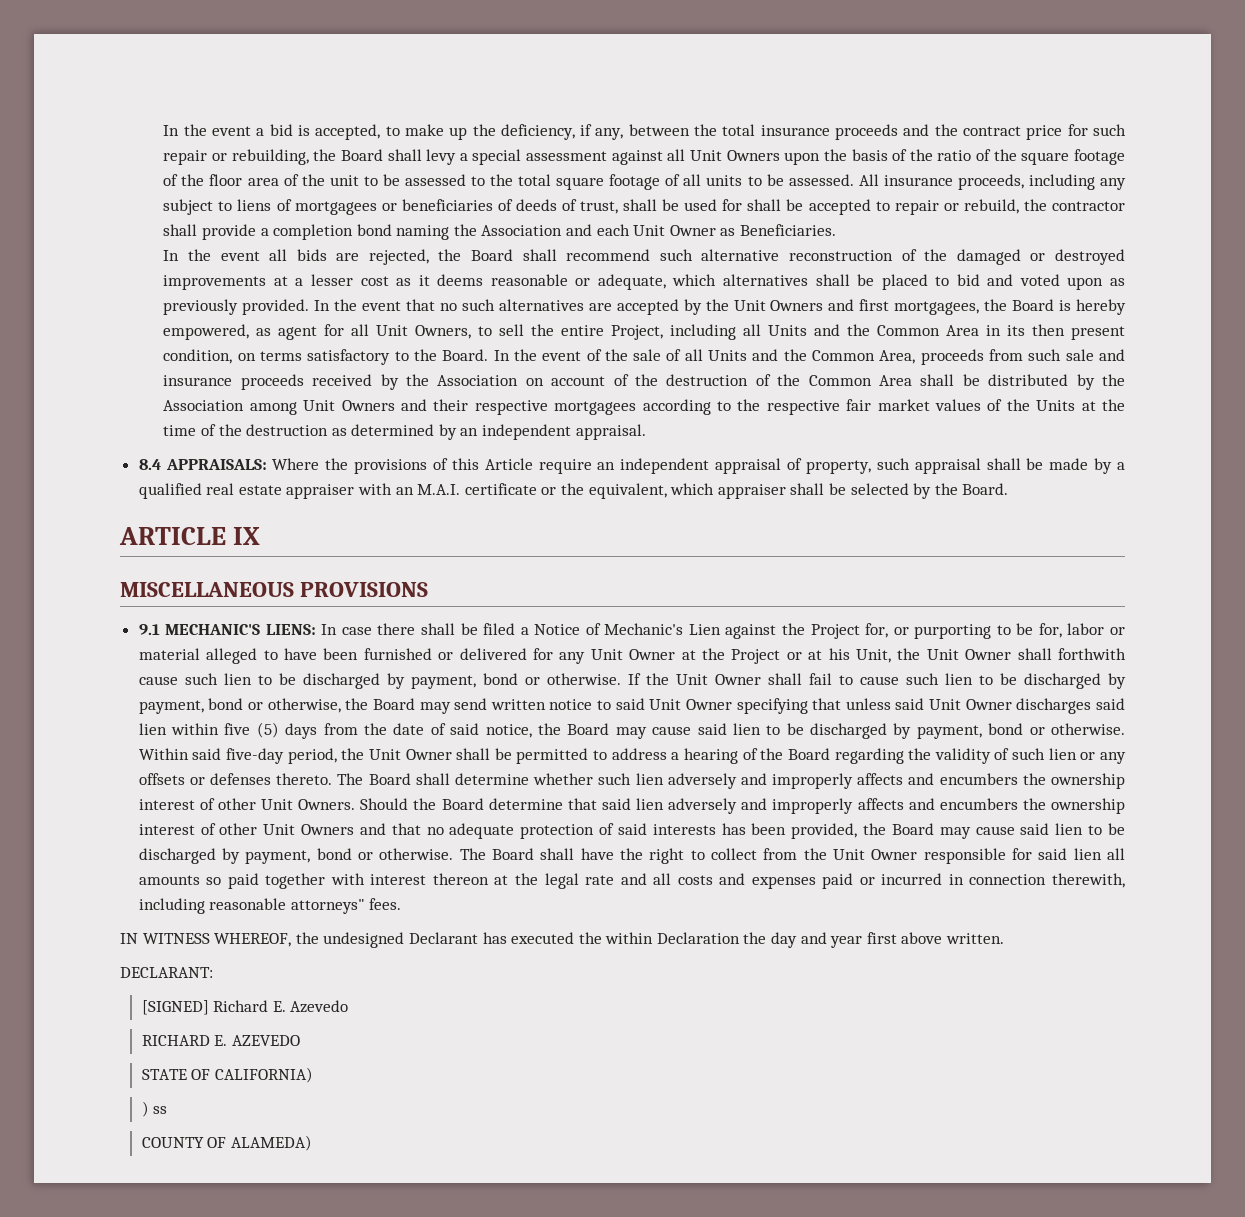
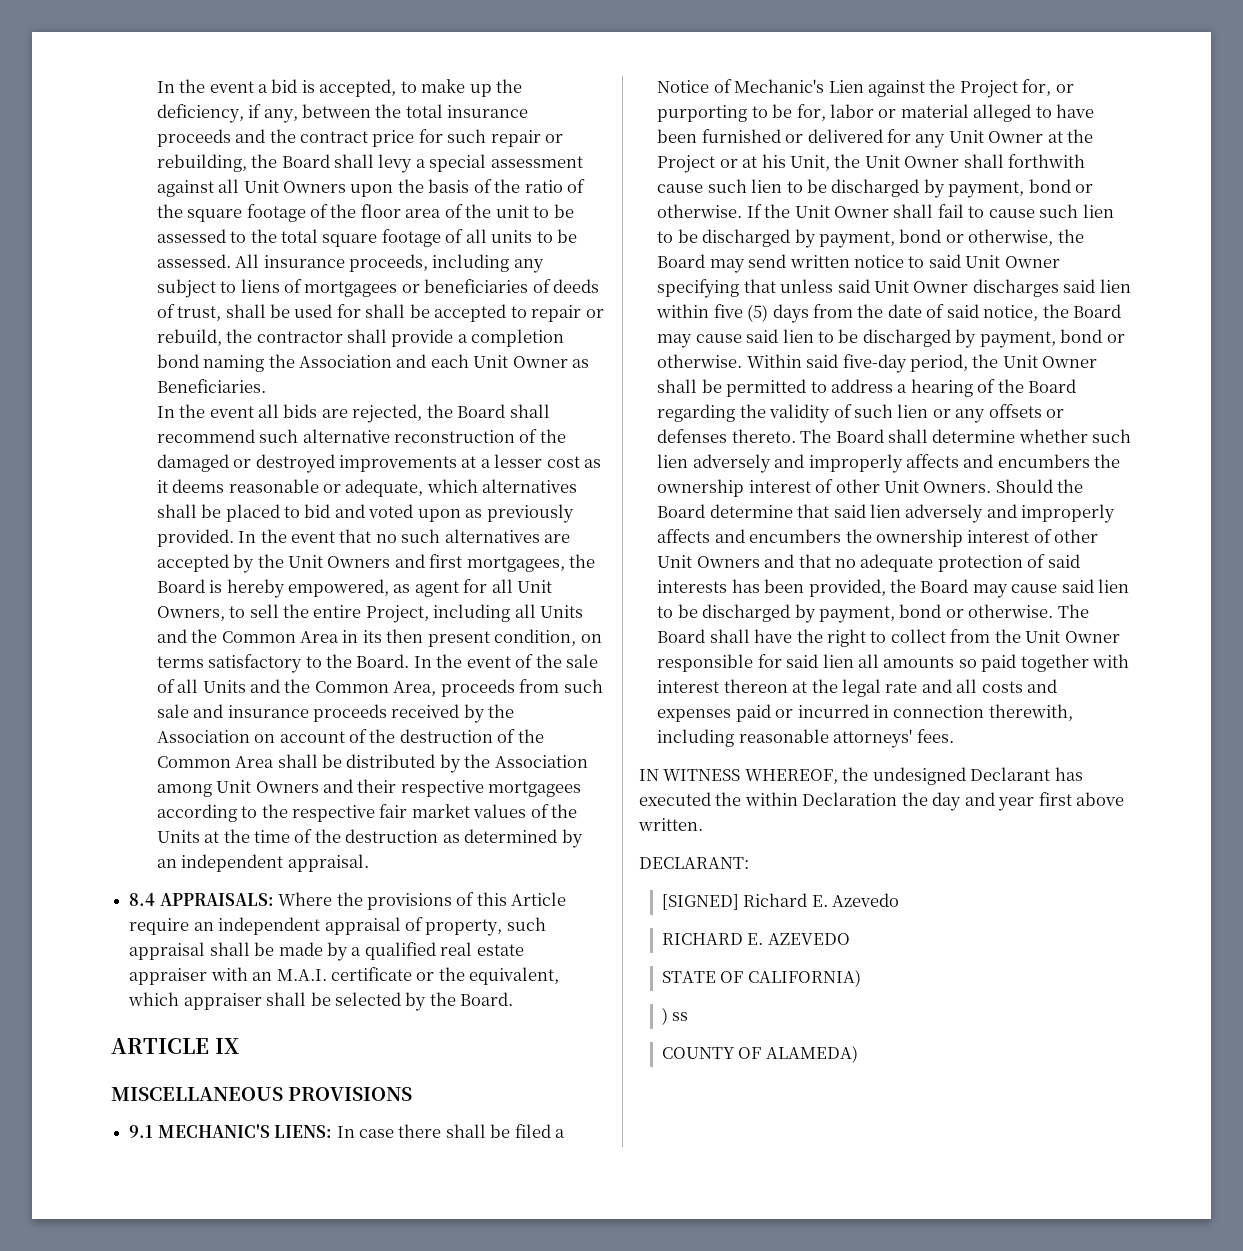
[290,899,365,914] attorneys" -> [833,729,913,748] attorneys'

